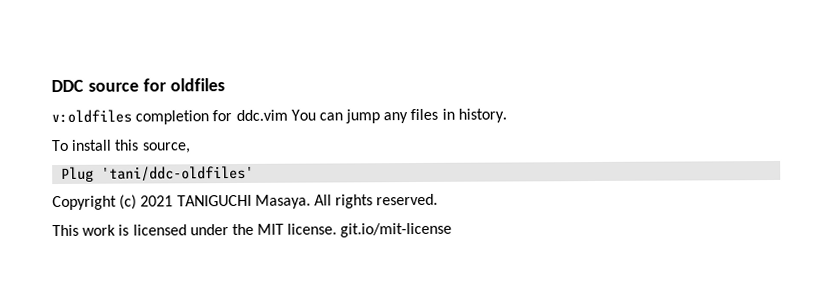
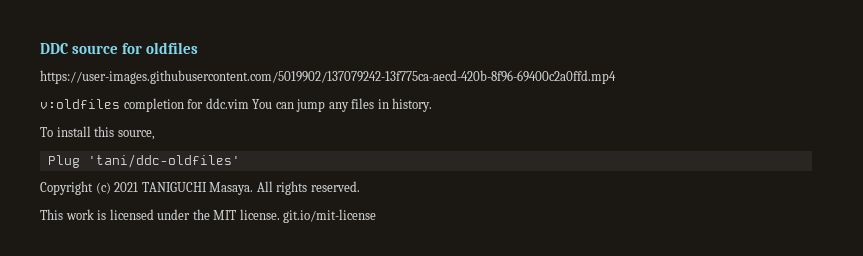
(225, 85) none -> [40,70,616,84] // https://user-images.githubusercontent.com/5019902/137079242-13f775ca-aecd-420b-8f96-69400c2a0ffd.mp4

